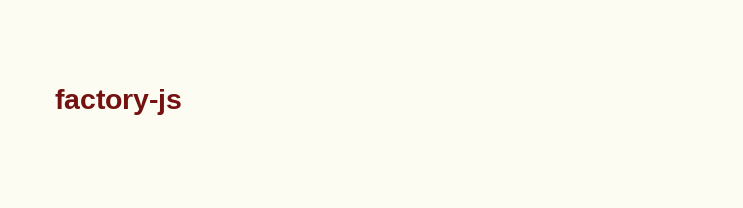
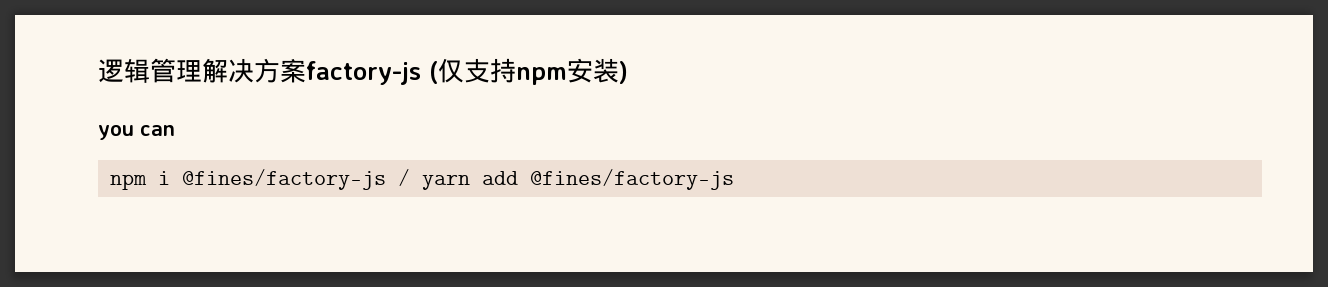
[55,89,182,115] factory-js -> [98,58,628,85] [98,125,175,140] [110,169,735,190] 逻辑管理解决方案factory-js (仅支持npm安装) // you can // npm i @fines/factory-js / yarn add @fines/factory-js

